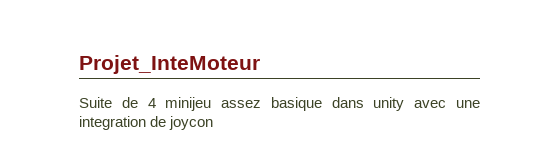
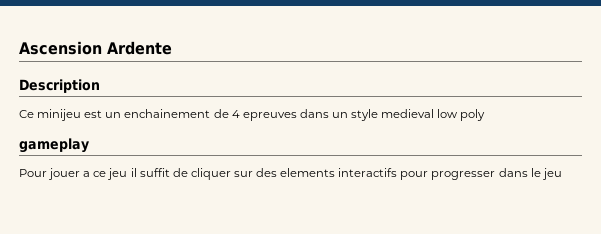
[79,55,260,74] [79,97,480,111] [79,116,214,130] Projet_InteMoteur // Suite de 4 minijeu assez basique dans unity avec une integration de joycon -> [19,41,172,55] [19,79,100,93] [19,109,486,121] [19,138,89,153] [19,168,562,180] Ascension Ardente // Description // Ce minijeu est un enchainement de 4 epreuves dans un style medieval low poly // gameplay // Pour jouer a ce jeu il suffit de cliquer sur des elements interactifs pour progresser dans le jeu

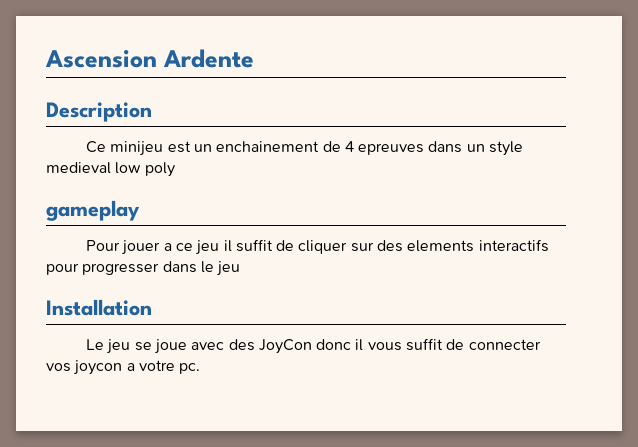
(562, 174) none -> [46,299,152,316] [85,338,541,354] [46,360,201,375] // Installation // Le jeu se joue avec des JoyCon donc il vous suffit de connecter vos joycon a votre pc.

